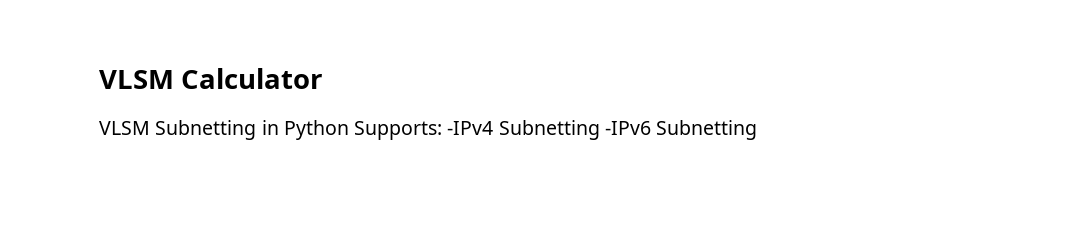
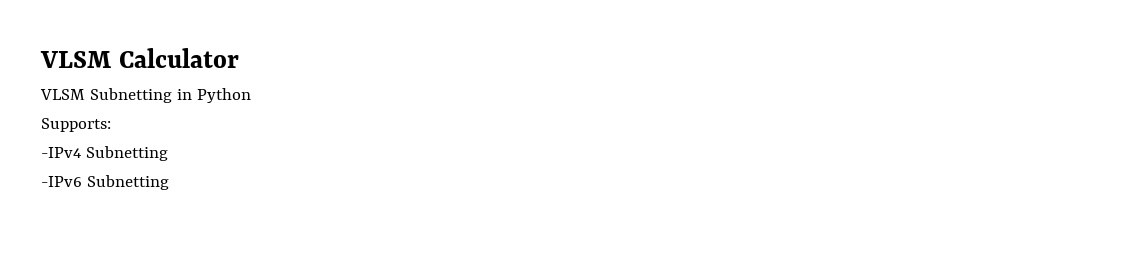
(349, 130) none -> (251, 95) //
(443, 130) none -> (111, 125) //
(600, 130) none -> (168, 153) //

